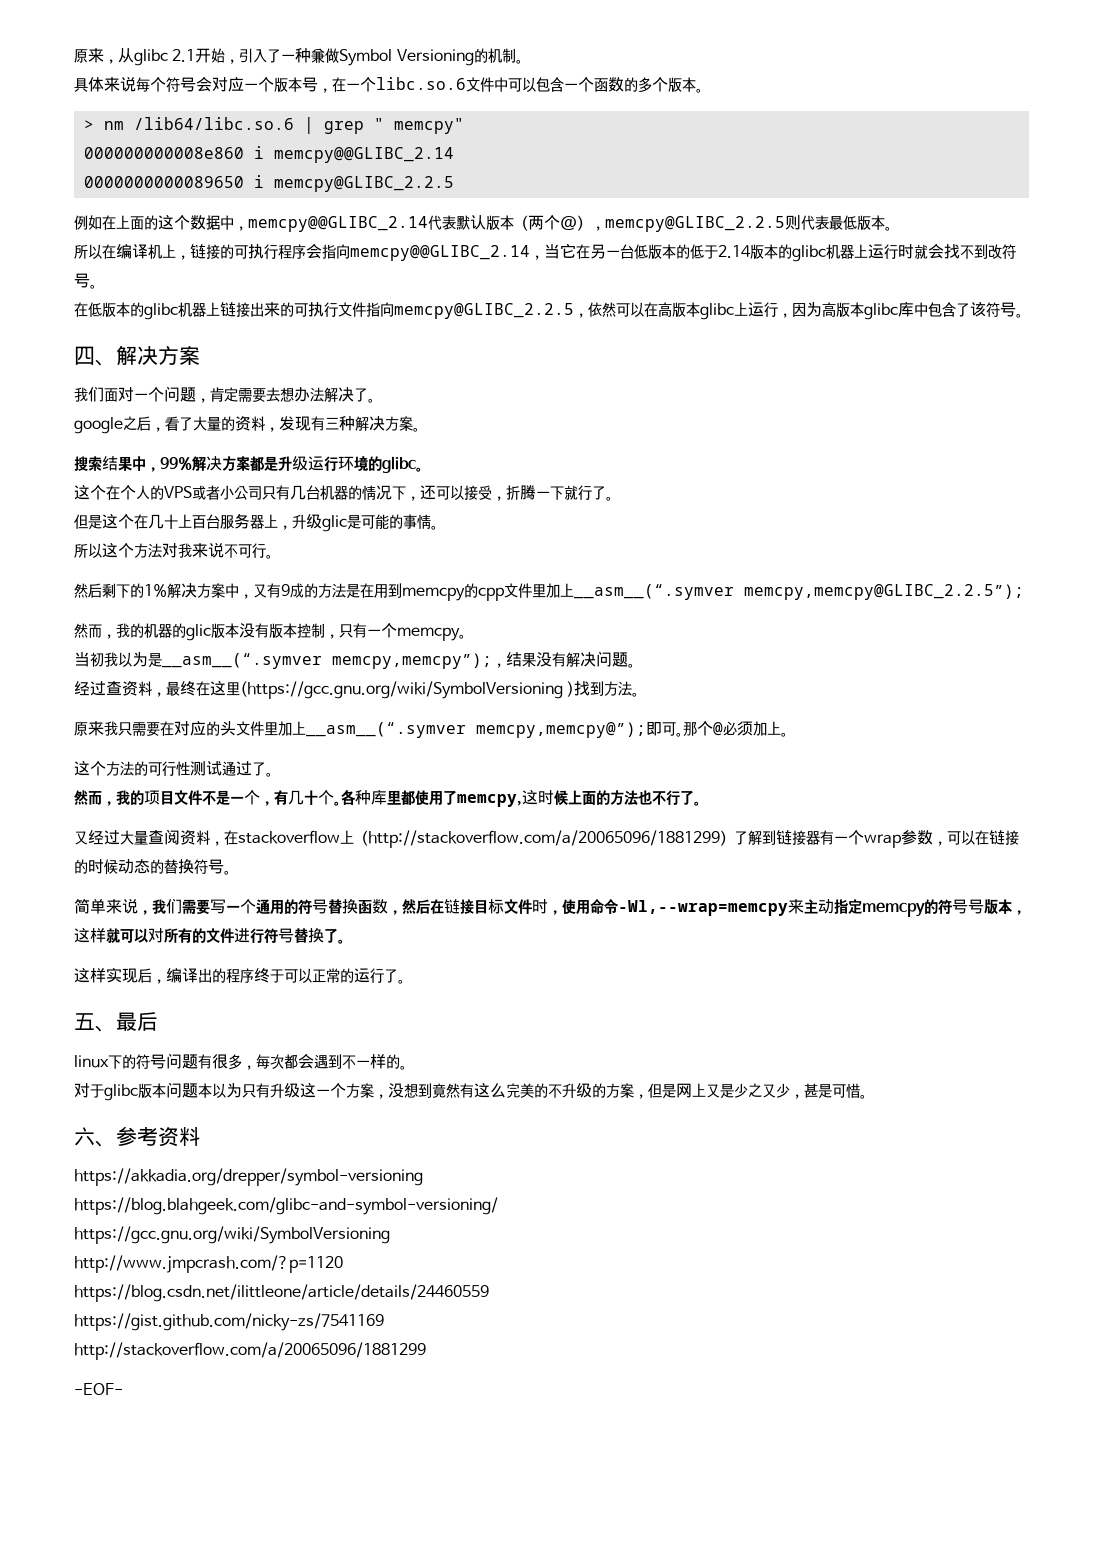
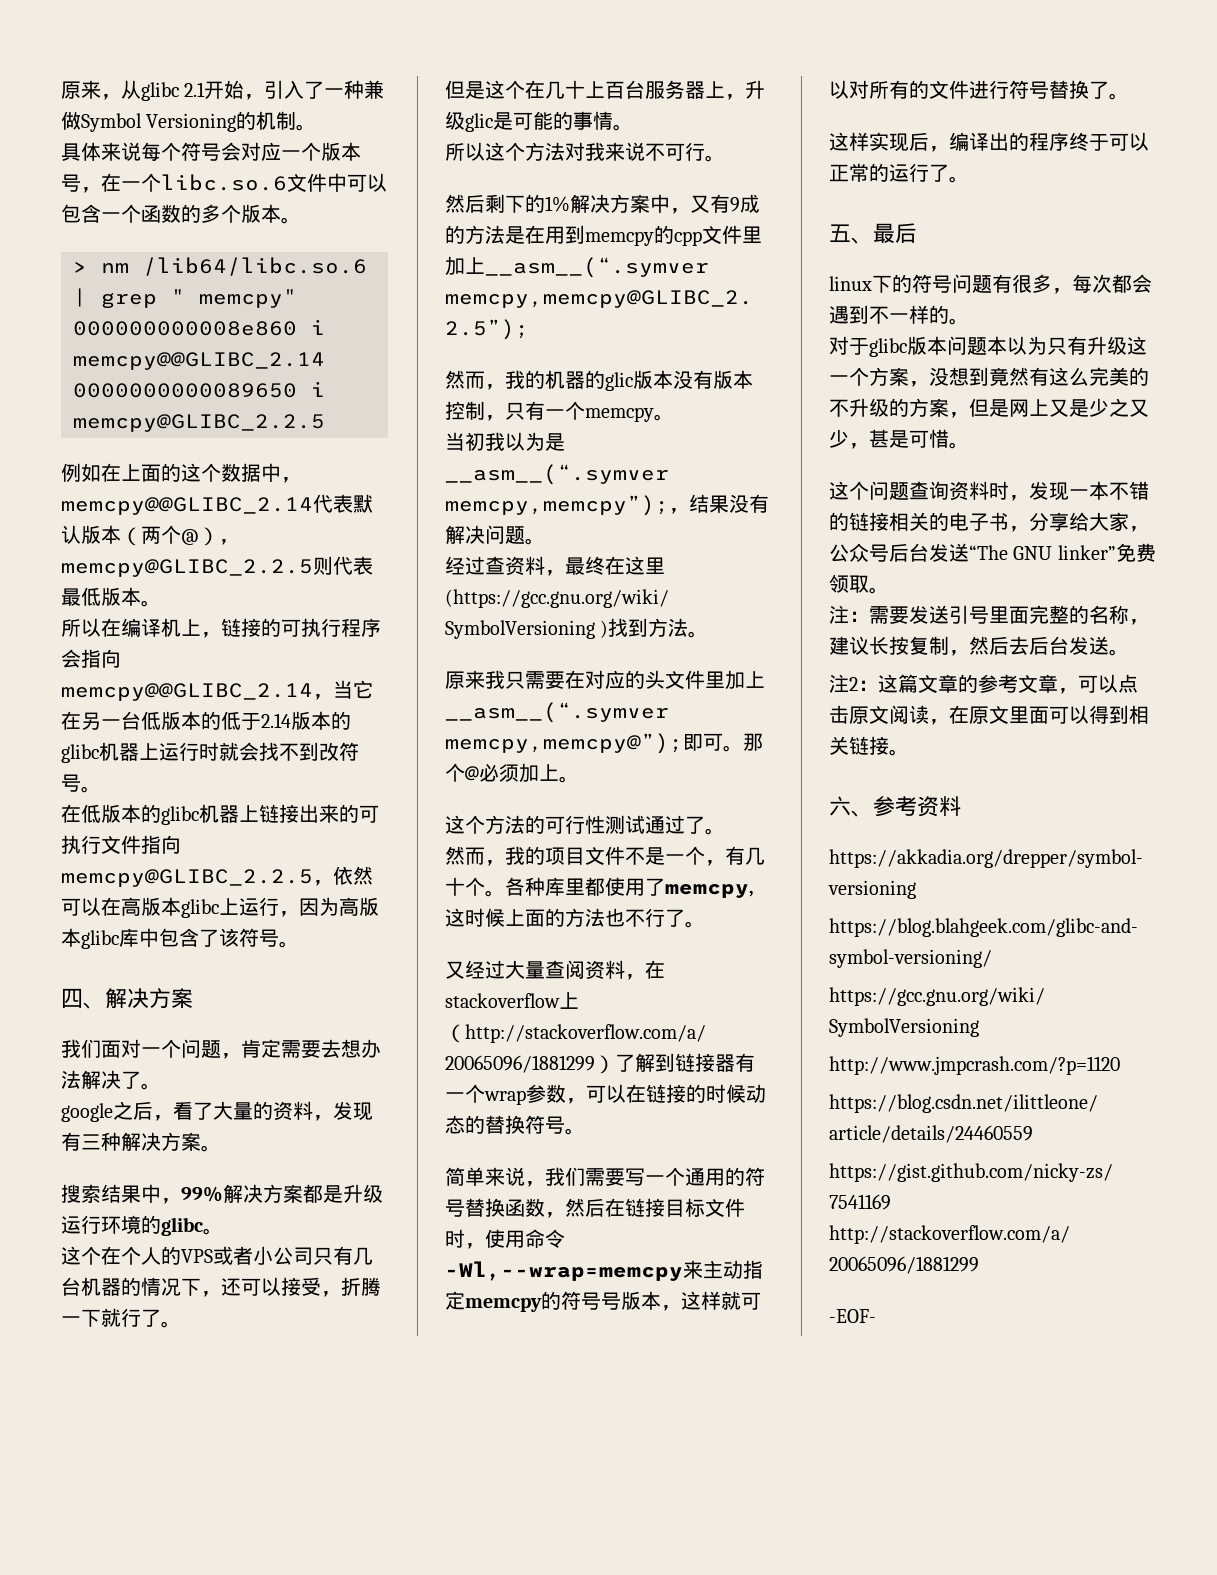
(867, 1096) none -> [829,481,1149,501] [829,512,1149,532] [829,543,1156,562] [829,574,889,594] [829,605,1149,625] [829,636,1129,656] [829,674,1138,694] [829,705,1149,725] [829,736,909,756] // 这个问题查询资料时，发现一本不错的链接相关的电子书，分享给大家，公众号后台发送“The GNU linker”免费领取。 // 注：需要发送引号里面完整的名称，建议长按复制，然后去后台发送。 // 注2：这篇文章的参考文章，可以点击原文阅读，在原文里面可以得到相关链接。

